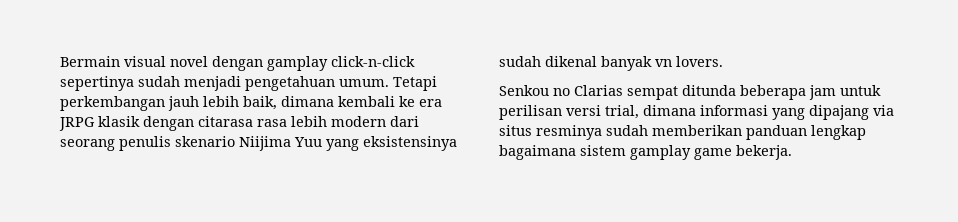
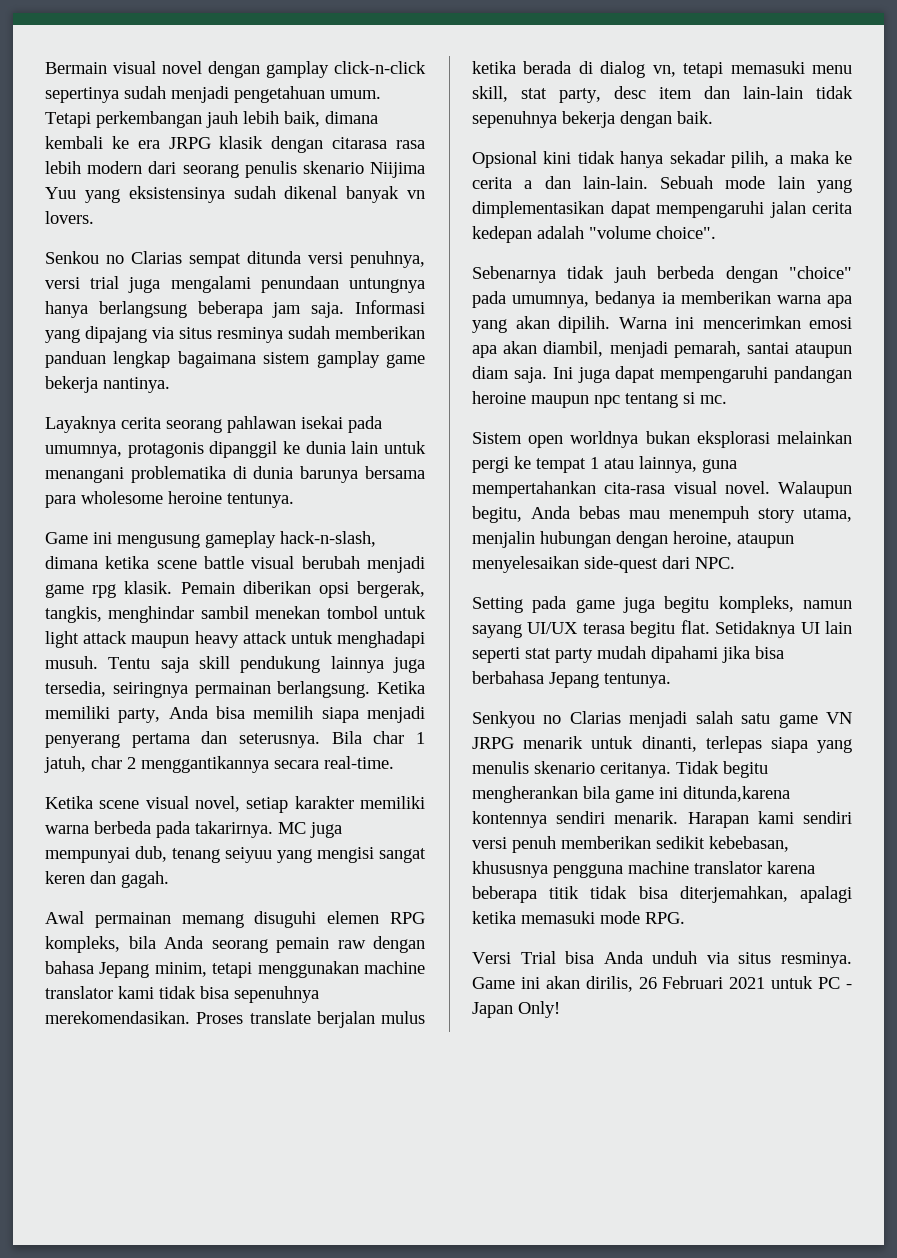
[740,85,881,100] [499,105,768,120] beberapa jam untuk perilisan versi trial, dimana informasi -> [308,251,425,268] [45,276,425,293] [45,300,426,318] versi penuhnya, versi trial juga mengalami penundaan untungnya hanya berlangsung beberapa jam saja. Informasi
[736,145,792,160] bekerja. -> [45,376,170,393] [45,416,382,433] [45,441,427,458] [45,466,426,483] [45,491,294,508] [45,531,376,548] [45,556,425,573] [45,581,425,598] [45,606,426,623] [45,631,425,648] [45,656,425,673] [45,681,425,698] [45,706,425,723] [45,731,426,748] [44,756,394,773] [45,796,426,813] [45,821,342,838] [45,846,426,863] [45,871,169,888] [45,911,425,928] [45,936,425,953] [45,961,425,978] [45,986,319,1003] [45,1011,425,1028] [472,61,852,78] [472,86,853,103] [472,111,713,128] [472,151,852,168] [472,176,852,193] [472,201,852,218] [472,226,716,243] [472,266,852,283] [472,291,852,308] [472,316,852,333] [472,341,852,358] [472,366,852,383] [472,391,727,408] [472,431,852,448] [472,456,737,473] [472,481,852,498] [472,506,852,523] [472,531,794,548] [472,556,735,573] [472,596,852,613] [472,620,852,638] [472,646,784,663] [472,671,671,688] [472,711,852,728] [472,736,852,753] [472,761,768,778] [472,786,790,803] [472,811,852,828] [472,836,789,853] [472,861,815,878] [472,886,852,903] [472,911,685,924] [472,951,852,968] [472,976,852,992] [472,1001,560,1018] bekerja nantinya. // Layaknya cerita seorang pahlawan isekai pada umumnya, protagonis dipanggil ke dunia lain untuk menangani problematika di dunia barunya bersama para wholesome heroine tentunya. // Game ini mengusung gameplay hack-n-slash, dimana ketika scene battle visual berubah menjadi game rpg klasik. Pemain diberikan opsi bergerak, tangkis, menghindar sambil menekan tombol untuk light attack maupun heavy attack untuk menghadapi musuh. Tentu saja skill pendukung lainnya juga tersedia, seiringnya permainan berlangsung. Ketika memiliki party, Anda bisa memilih siapa menjadi penyerang pertama dan seterusnya. Bila char 1 jatuh, char 2 menggantikannya secara real-time. // Ketika scene visual novel, setiap karakter memiliki warna berbeda pada takarirnya. MC juga mempunyai dub, tenang seiyuu yang mengisi sangat keren dan gagah. // Awal permainan memang disuguhi elemen RPG kompleks, bila Anda seorang pemain raw dengan bahasa Jepang minim, tetapi menggunakan machine translator kami tidak bisa sepenuhnya merekomendasikan. Proses translate berjalan mulus ketika berada di dialog vn, tetapi memasuki menu skill, stat party, desc item dan lain-lain tidak sepenuhnya bekerja dengan baik. // Opsional kini tidak hanya sekadar pilih, a maka ke cerita a dan lain-lain. Sebuah mode lain yang dimplementasikan dapat mempengaruhi jalan cerita kedepan adalah "volume choice". // Sebenarnya tidak jauh berbeda dengan "choice" pada umumnya, bedanya ia memberikan warna apa yang akan dipilih. Warna ini mencerimkan emosi apa akan diambil, menjadi pemarah, santai ataupun diam saja. Ini juga dapat mempengaruhi pandangan heroine maupun npc tentang si mc. // Sistem open worldnya bukan eksplorasi melainkan pergi ke tempat 1 atau lainnya, guna mempertahankan cita-rasa visual novel. Walaupun begitu, Anda bebas mau menempuh story utama, menjalin hubungan dengan heroine, ataupun menyelesaikan side-quest dari NPC. // Setting pada game juga begitu kompleks, namun sayang UI/UX terasa begitu flat. Setidaknya UI lain seperti stat party mudah dipahami jika bisa berbahasa Jepang tentunya. // Senkyou no Clarias menjadi salah satu game VN JRPG menarik untuk dinanti, terlepas siapa yang menulis skenario ceritanya. Tidak begitu mengherankan bila game ini ditunda,karena kontennya sendiri menarik. Harapan kami sendiri versi penuh memberikan sedikit kebebasan, khususnya pengguna machine translator karena beberapa titik tidak bisa diterjemahkan, apalagi ketika memasuki mode RPG. // Versi Trial bisa Anda unduh via situs resminya. Game ini akan dirilis, 26 Februari 2021 untuk PC - Japan Only!

